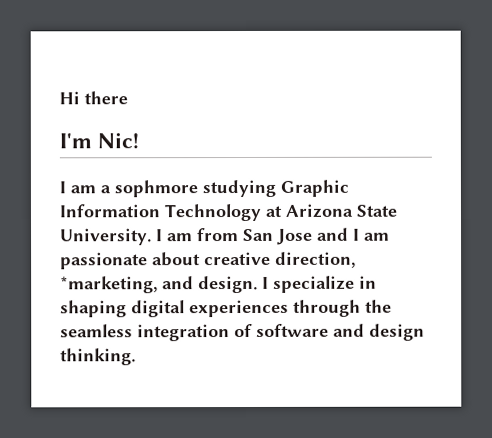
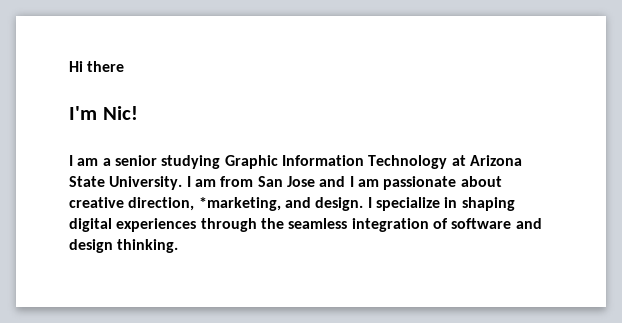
[114,180,198,198] sophmore -> [114,155,157,166] senior

